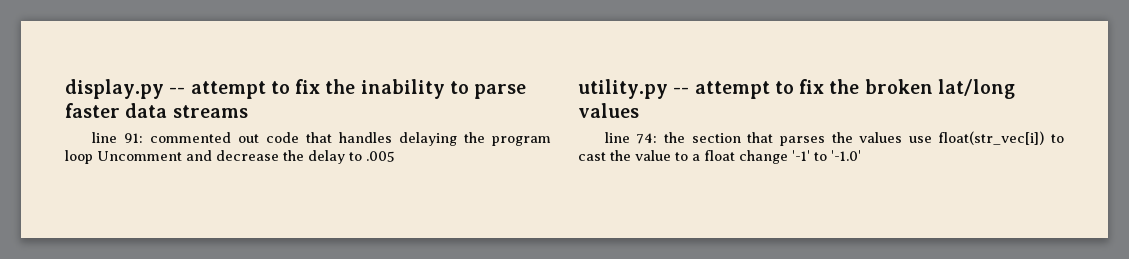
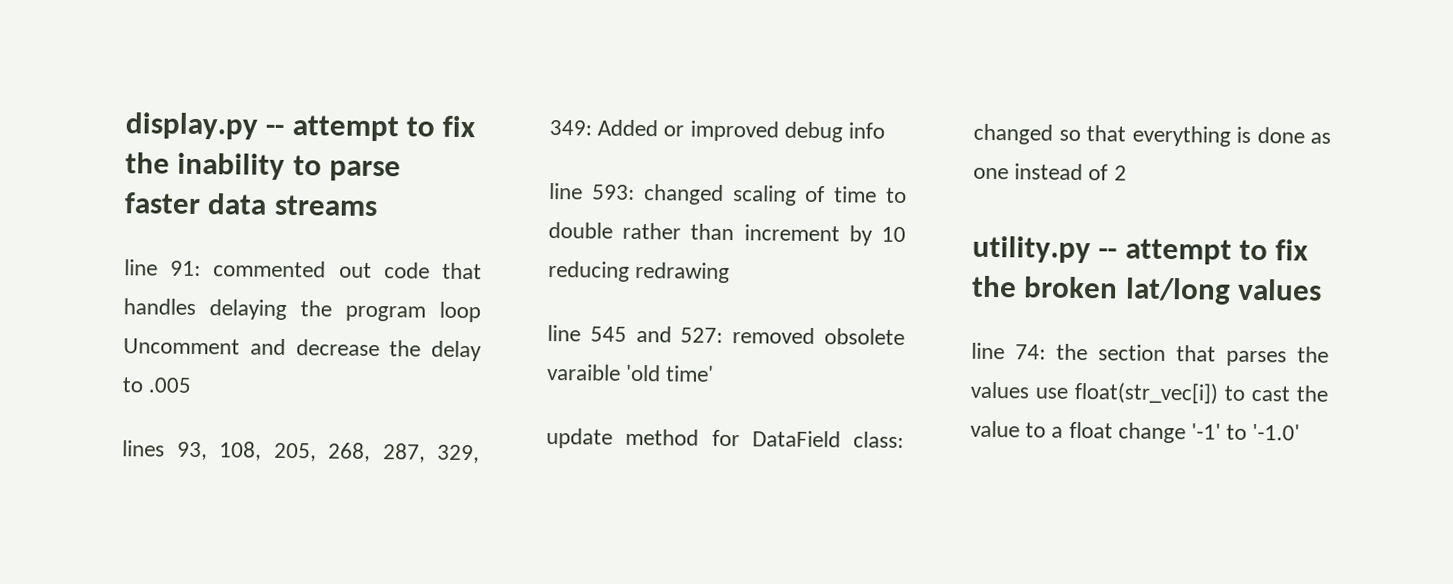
(395, 156) none -> [122,440,480,464] [549,119,886,143] [549,182,907,206] [548,221,906,246] [548,260,731,284] [547,324,905,346] [546,363,715,382] [546,427,904,449] [973,123,1331,147] [973,163,1127,181] // lines 93, 108, 205, 268, 287, 329, 349: Added or improved debug info // line 593: changed scaling of time to double rather than increment by 10 reducing redrawing // line 545 and 527: removed obsolete varaible 'old time' // update method for DataField class: changed so that everything is done as one instead of 2

